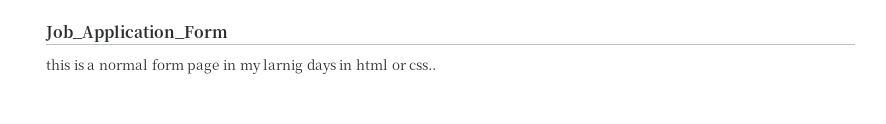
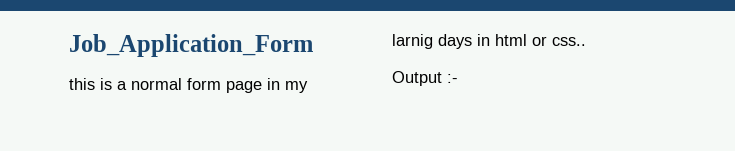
(437, 66) none -> [392,71,458,86] // Output :-

